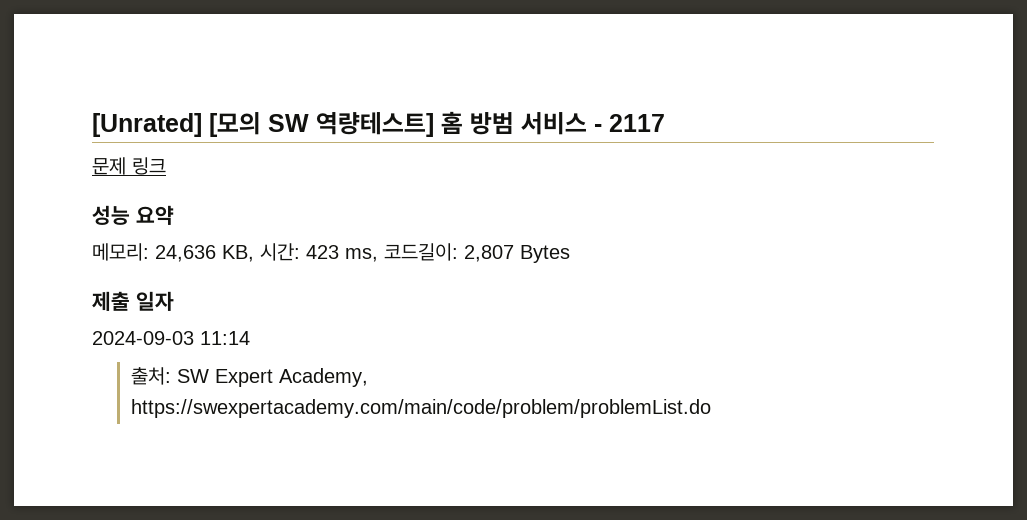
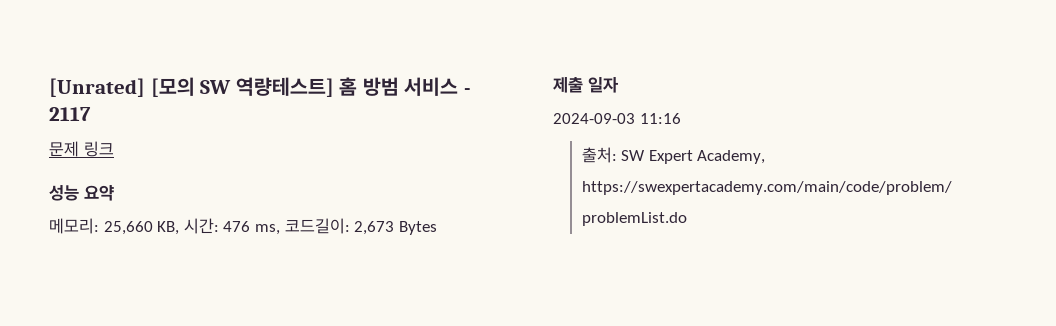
[155,245,216,262] 24,636 -> [103,221,153,235] 25,660
[306,245,339,259] 423 -> [223,221,251,232] 476
[464,245,514,262] 2,807 -> [354,221,395,235] 2,673
[200,331,250,345] 11:14 -> [639,113,681,124] 11:16

